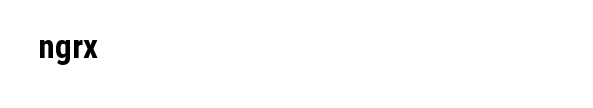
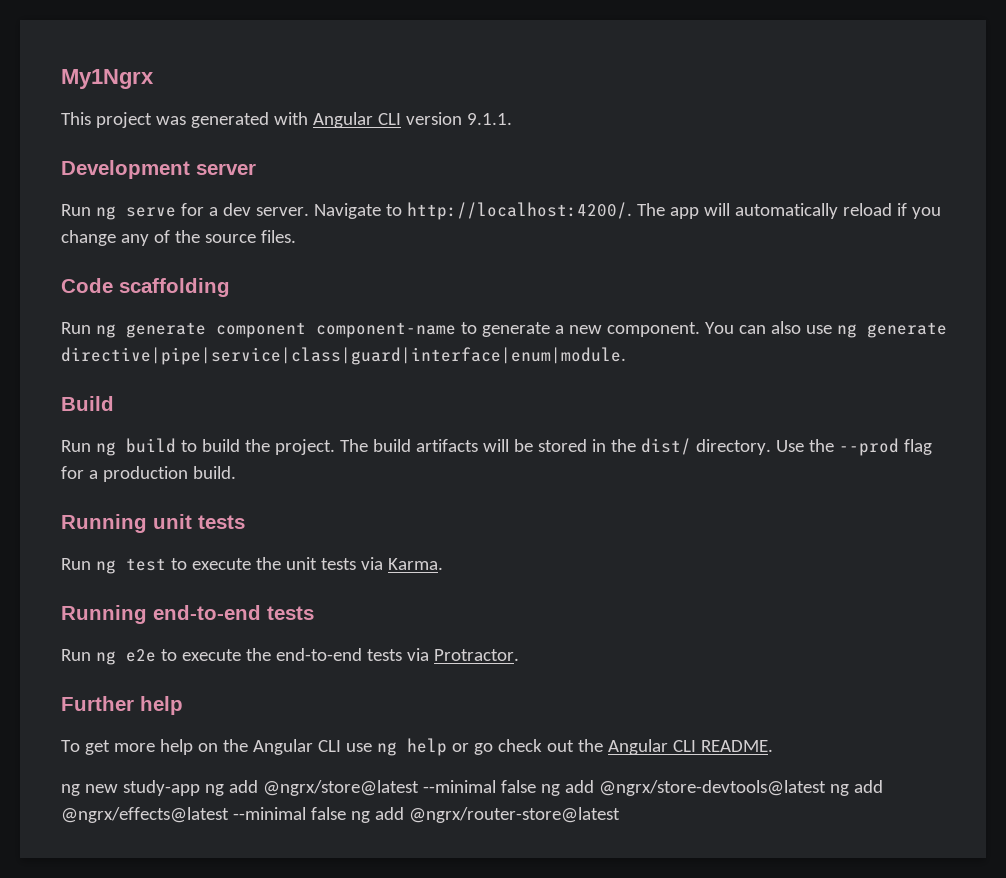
[38,40,98,65] ngrx -> [61,69,154,89] [61,112,512,128] [61,160,256,179] [61,202,941,220] [61,230,296,246] [61,278,230,297] [61,321,947,338] [61,347,626,365] [61,396,114,411] [61,438,932,456] [61,466,236,482] [61,514,245,533] [61,557,443,574] [61,605,314,624] [61,648,519,665] [61,696,183,715] [61,738,773,756] [61,780,883,796] [61,807,620,823] My1Ngrx // This project was generated with Angular CLI version 9.1.1. // Development server // Run ng serve for a dev server. Navigate to http://localhost:4200/. The app will automatically reload if you change any of the source files. // Code scaffolding // Run ng generate component component-name to generate a new component. You can also use ng generate directive|pipe|service|class|guard|interface|enum|module. // Build // Run ng build to build the project. The build artifacts will be stored in the dist/ directory. Use the --prod flag for a production build. // Running unit tests // Run ng test to execute the unit tests via Karma. // Running end-to-end tests // Run ng e2e to execute the end-to-end tests via Protractor. // Further help // To get more help on the Angular CLI use ng help or go check out the Angular CLI README. // ng new study-app ng add @ngrx/store@latest --minimal false ng add @ngrx/store-devtools@latest ng add @ngrx/effects@latest --minimal false ng add @ngrx/router-store@latest

